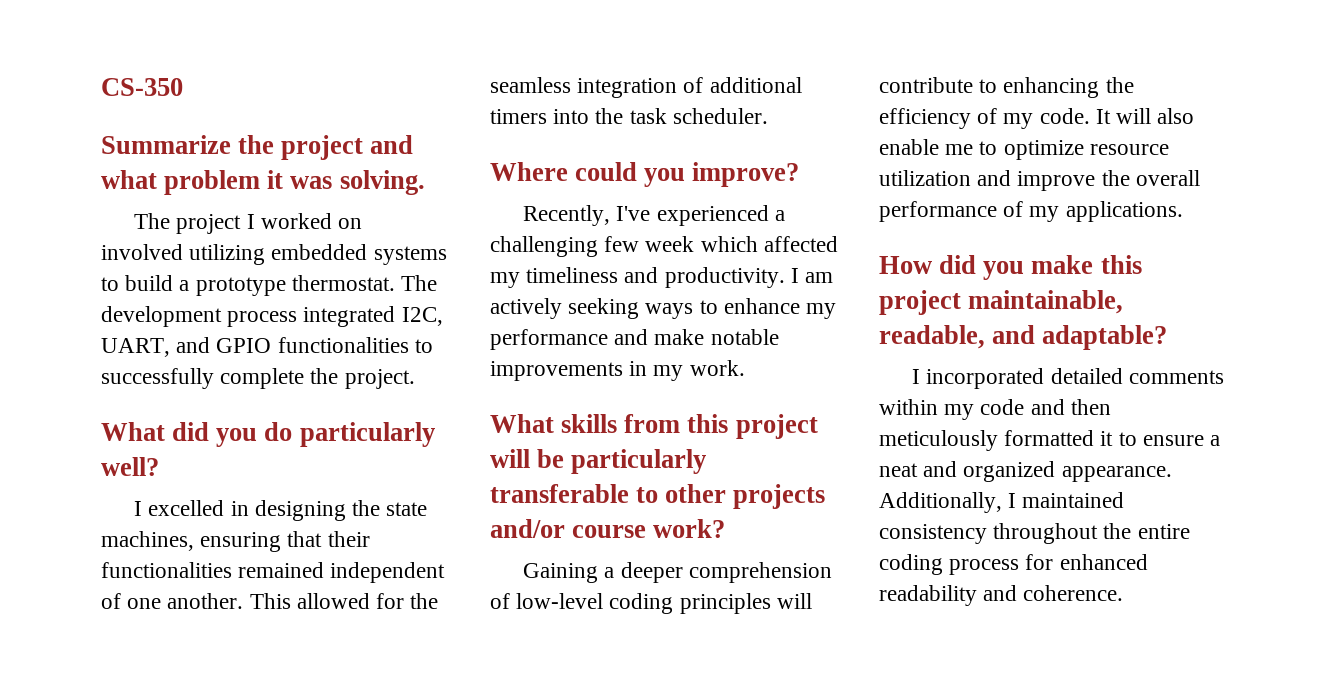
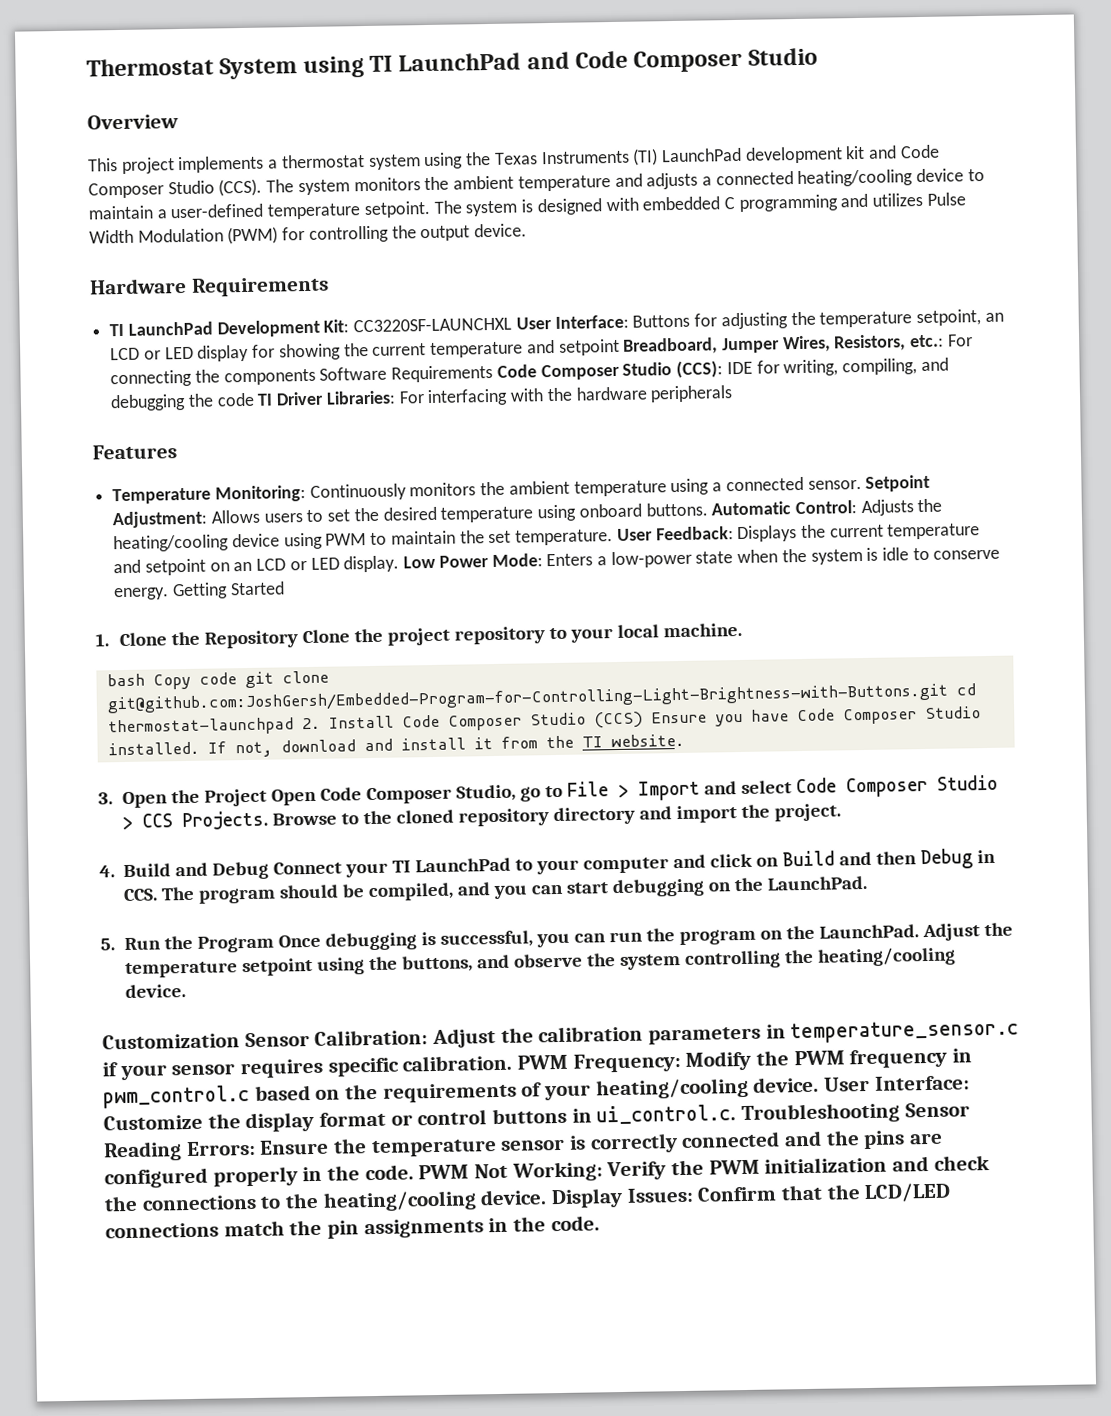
[101,78,183,96] [101,135,414,160] [101,170,425,195] [134,213,362,234] [101,244,447,265] [101,275,438,296] [101,306,443,327] [101,337,433,357] [101,368,415,389] [101,422,435,447] [101,457,159,476] [134,500,428,521] [101,531,370,552] [101,562,446,583] [101,593,439,609] [490,77,802,98] [490,108,768,124] [490,162,800,187] [523,205,785,226] [490,236,838,257] [490,267,834,288] [490,298,837,319] [490,329,779,350] [490,360,745,381] [490,414,818,439] [490,449,707,474] [490,484,826,509] [490,519,726,538] [523,562,832,583] [490,593,812,614] [879,77,1134,98] [879,108,1195,129] [879,139,1169,160] [879,170,1200,191] [879,201,1183,222] [879,255,1142,280] [879,290,1124,315] [879,325,1168,350] [912,368,1224,389] [879,399,1111,420] [879,430,1221,451] [879,461,1172,482] [879,492,1125,513] [879,523,1190,544] [879,554,1148,575] [879,585,1124,606] CS-350 // Summarize the project and what problem it was solving. // The project I worked on involved utilizing embedded systems to build a prototype thermostat. The development process integrated I2C, UART, and GPIO functionalities to successfully complete the project. // What did you do particularly well? // I excelled in designing the state machines, ensuring that their functionalities remained independent of one another. This allowed for the seamless integration of additional timers into the task scheduler. // Where could you improve? // Recently, I've experienced a challenging few week which affected my timeliness and productivity. I am actively seeking ways to enhance my performance and make notable improvements in my work. // What skills from this project will be particularly transferable to other projects and/or course work? // Gaining a deeper comprehension of low-level coding principles will contribute to enhancing the efficiency of my code. It will also enable me to optimize resource utilization and improve the overall performance of my applications. // How did you make this project maintainable, readable, and adaptable? // I incorporated detailed comments within my code and then meticulously formatted it to ensure a neat and organized appearance. Additionally, I maintained consistency throughout the entire coding process for enhanced readability and coherence. -> [86,47,818,80] [87,114,179,130] [88,144,940,174] [88,168,985,199] [88,192,966,220] [89,223,528,245] [89,276,329,297] [109,309,1004,338] [110,334,973,362] [110,357,949,388] [110,385,734,412] [92,444,177,460] [112,474,931,505] [112,498,943,529] [113,523,981,553] [113,547,1001,576] [113,581,285,601] [95,622,742,649] [106,670,329,690] [106,683,976,714] [107,706,981,737] [107,733,685,758] [98,774,998,809] [121,803,841,831] [99,848,996,880] [122,875,867,904] [100,922,1013,953] [124,946,956,979] [124,984,186,999] [102,1019,1020,1050] [102,1048,973,1081] [103,1075,970,1109] [103,1102,970,1133] [103,1130,944,1162] [104,1155,990,1189] [104,1182,952,1212] [105,1215,600,1239] Thermostat System using TI LaunchPad and Code Composer Studio // Overview // This project implements a thermostat system using the Texas Instruments (TI) LaunchPad development kit and Code Composer Studio (CCS). The system monitors the ambient temperature and adjusts a connected heating/cooling device to maintain a user-defined temperature setpoint. The system is designed with embedded C programming and utilizes Pulse Width Modulation (PWM) for controlling the output device. // Hardware Requirements // TI LaunchPad Development Kit: CC3220SF-LAUNCHXL User Interface: Buttons for adjusting the temperature setpoint, an LCD or LED display for showing the current temperature and setpoint Breadboard, Jumper Wires, Resistors, etc.: For connecting the components Software Requirements Code Composer Studio (CCS): IDE for writing, compiling, and debugging the code TI Driver Libraries: For interfacing with the hardware peripherals // Features // Temperature Monitoring: Continuously monitors the ambient temperature using a connected sensor. Setpoint Adjustment: Allows users to set the desired temperature using onboard buttons. Automatic Control: Adjusts the heating/cooling device using PWM to maintain the set temperature. User Feedback: Displays the current temperature and setpoint on an LCD or LED display. Low Power Mode: Enters a low-power state when the system is idle to conserve energy. Getting Started // 1. Clone the Repository Clone the project repository to your local machine. // bash Copy code git clone git@github.com:JoshGersh/Embedded-Program-for-Controlling-Light-Brightness-with-Buttons.git cd thermostat-launchpad 2. Install Code Composer Studio (CCS) Ensure you have Code Composer Studio installed. If not, download and install it from the TI website. // 3. Open the Project Open Code Composer Studio, go to File > Import and select Code Composer Studio > CCS Projects. Browse to the cloned repository directory and import the project. // 4. Build and Debug Connect your TI LaunchPad to your computer and click on Build and then Debug in CCS. The program should be compiled, and you can start debugging on the LaunchPad. // 5. Run the Program Once debugging is successful, you can run the program on the LaunchPad. Adjust the temperature setpoint using the buttons, and observe the system controlling the heating/cooling device. // Customization Sensor Calibration: Adjust the calibration parameters in temperature_sensor.c if your sensor requires specific calibration. PWM Frequency: Modify the PWM frequency in pwm_control.c based on the requirements of your heating/cooling device. User Interface: Customize the display format or control buttons in ui_control.c. Troubleshooting Sensor Reading Errors: Ensure the temperature sensor is correctly connected and the pins are configured properly in the code. PWM Not Working: Verify the PWM initialization and check the connections to the heating/cooling device. Display Issues: Confirm that the LCD/LED connections match the pin assignments in the code.

